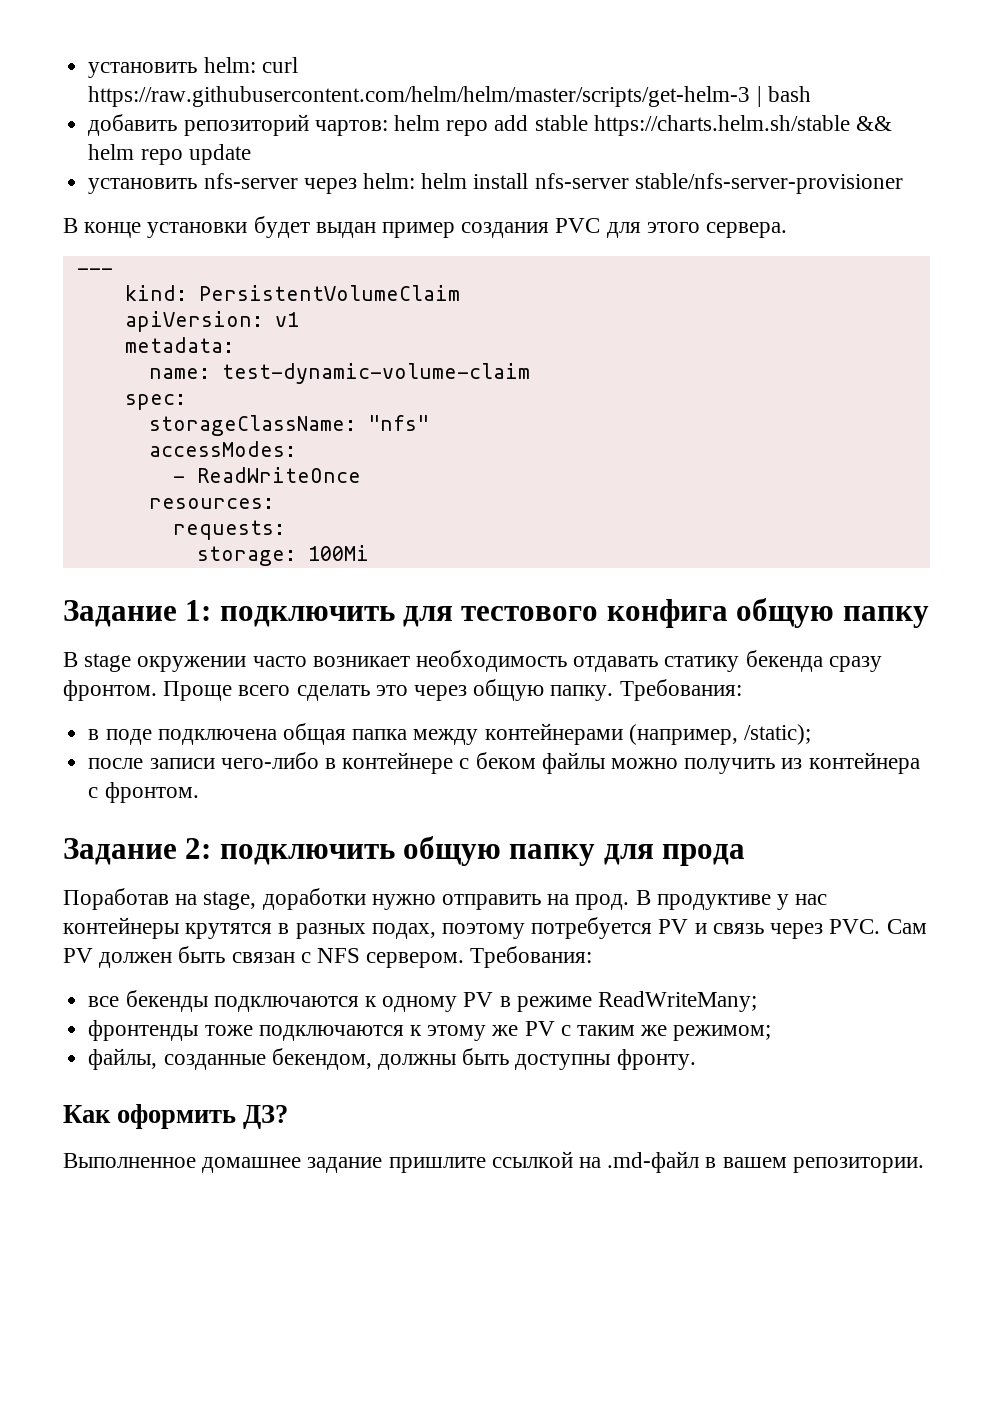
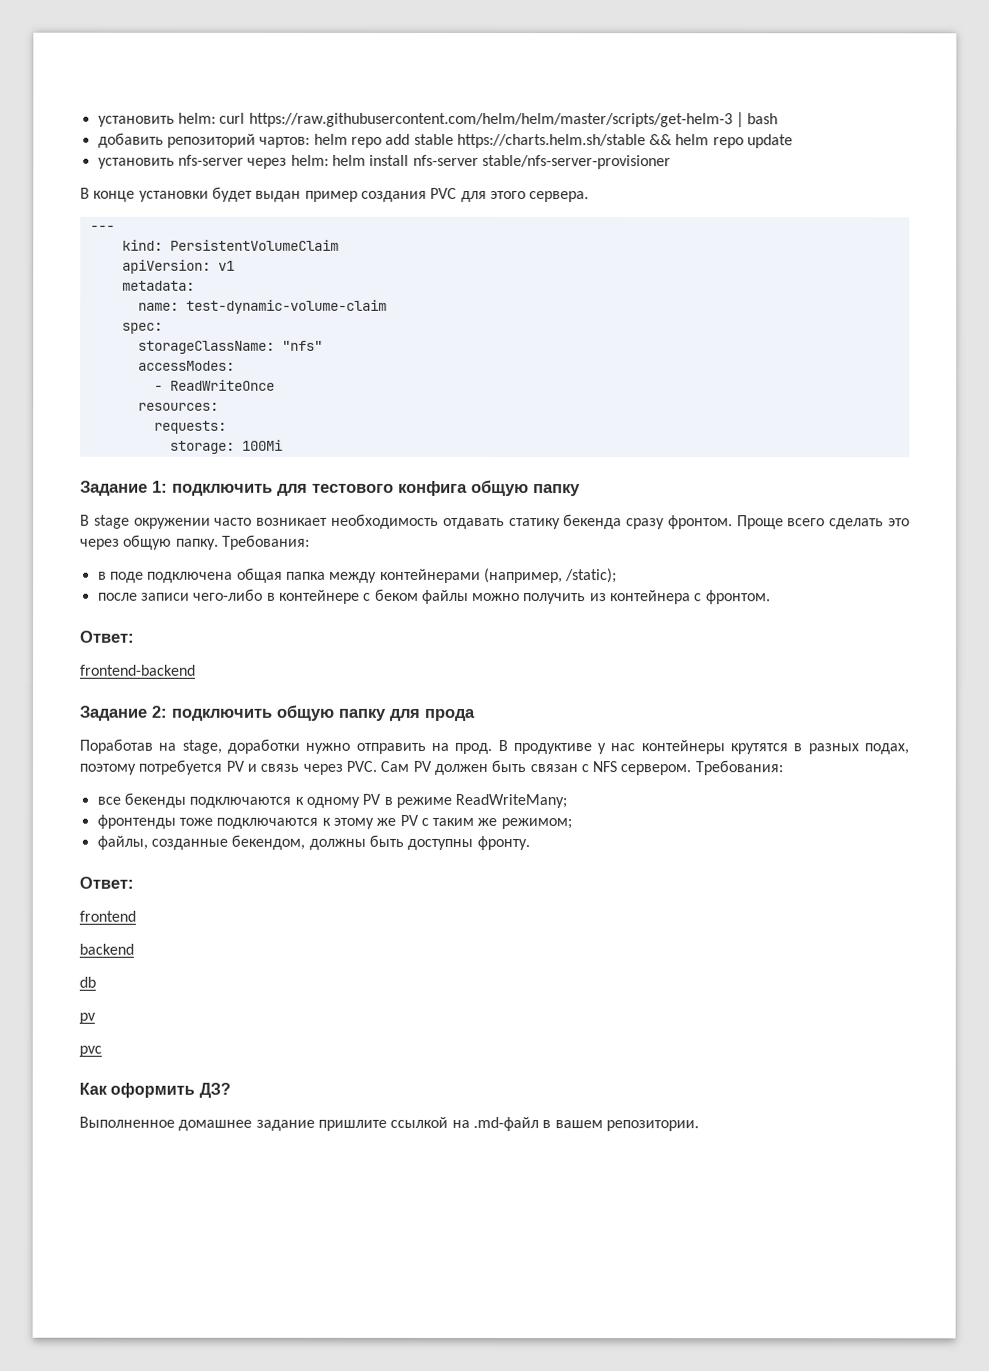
(199, 792) none -> [80,630,135,643] [80,664,196,676] // Ответ: // frontend-backend
(696, 1059) none -> [79,876,134,889] [79,910,136,922] [79,943,134,955] [79,976,96,988] [79,1012,96,1024] [79,1045,102,1057] // Ответ: // frontend // backend // db // pv // pvc

